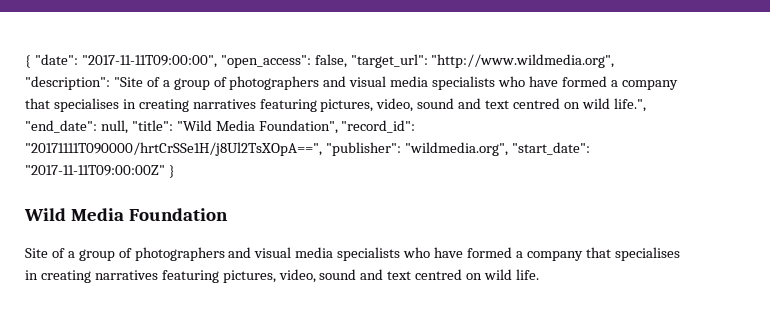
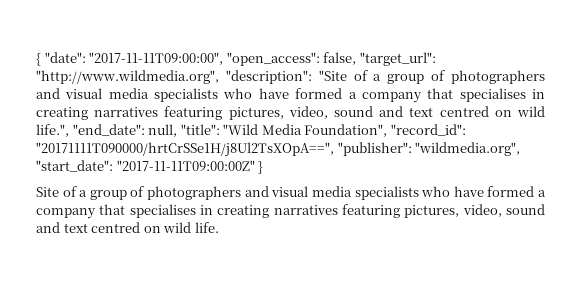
[24,208,228,221] // Wild Media Foundation -> (264, 167) none

